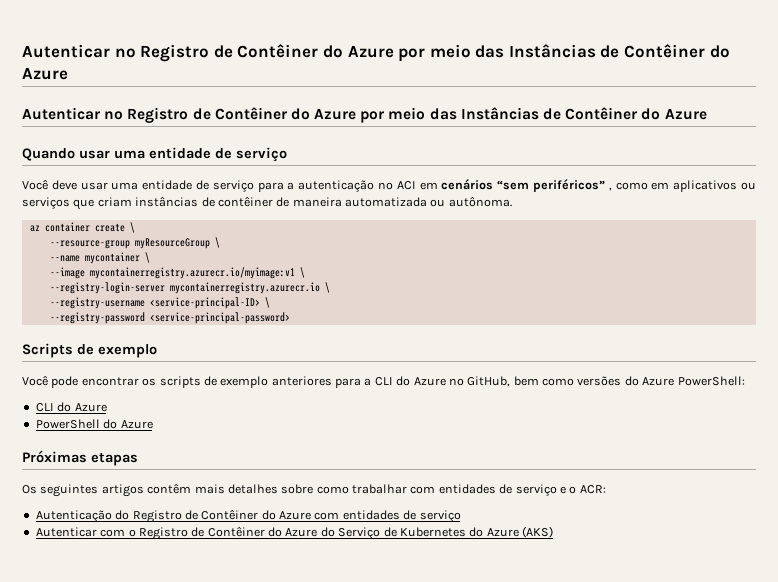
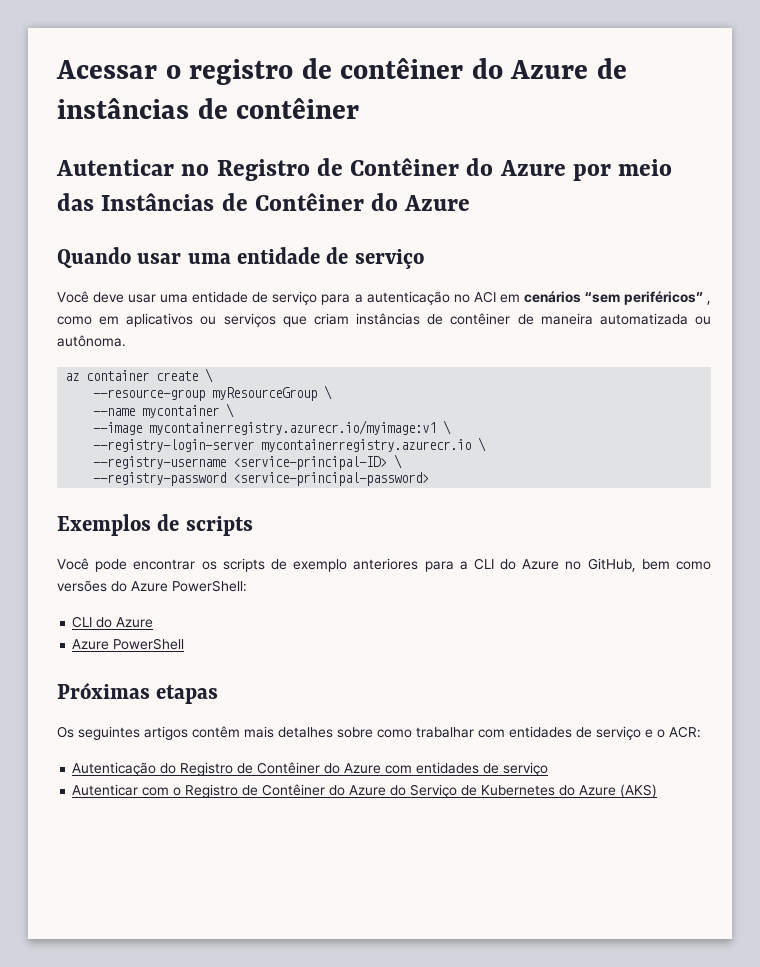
[22,44,730,62] [22,67,68,80] Autenticar no Registro de Contêiner do Azure por meio das Instâncias de Contêiner do Azure -> [56,58,627,85] [57,98,360,119] Acessar o registro de contêiner do Azure de instâncias de contêiner
[22,343,157,358] Scripts de exemplo -> [57,514,253,536] Exemplos de scripts
(107, 407) none -> [72,639,110,650] Azure
[103,419,153,429] do Azure -> (185, 644) none

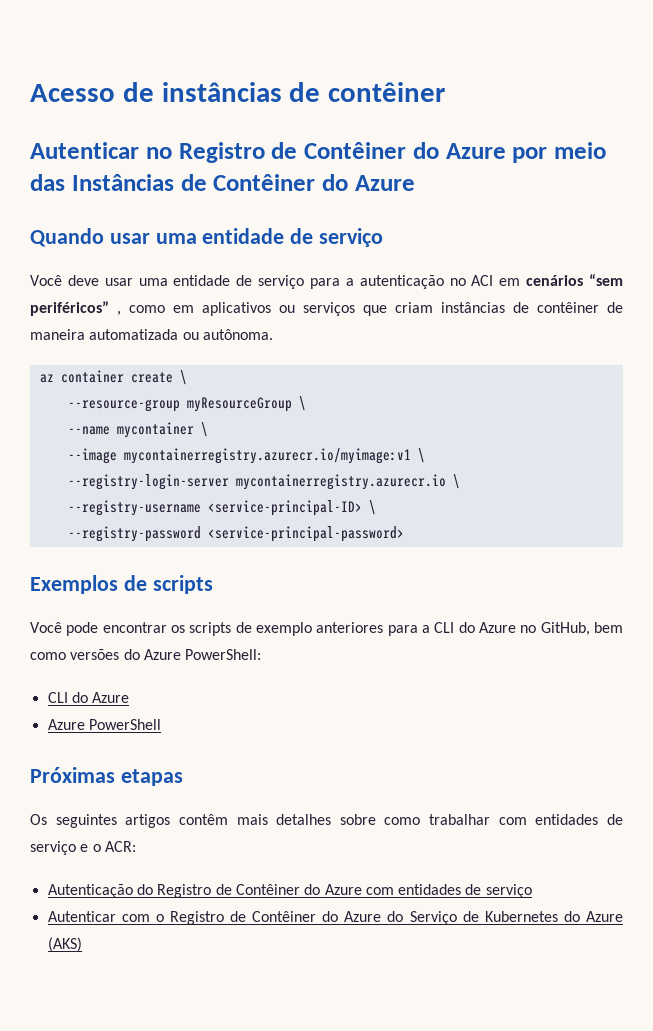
[56,58,589,85] Acessar o registro de contêiner do Azure -> [30,84,115,102] Acesso

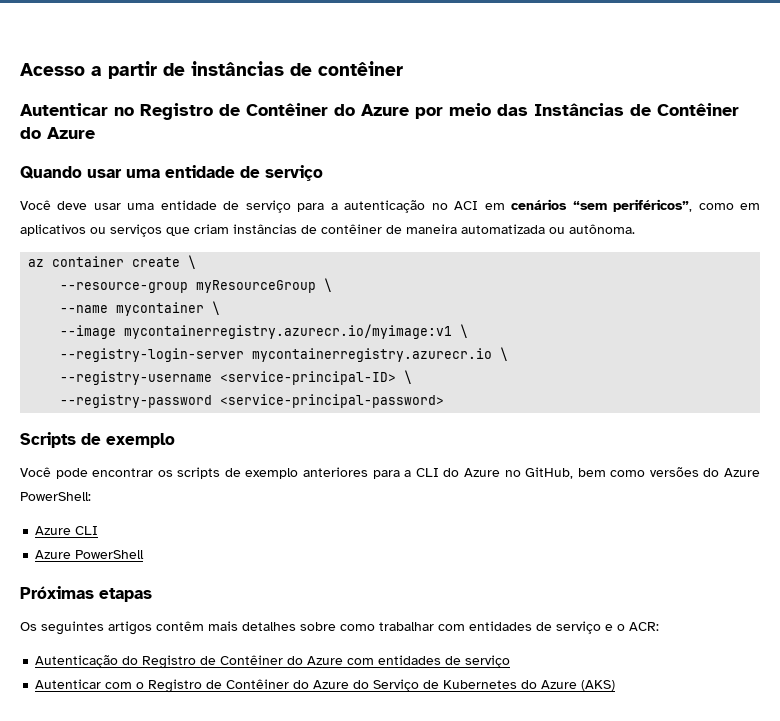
(115, 93) none -> [91,61,157,79] a partir
[30,301,121,316] periféricos” , -> [613,199,693,212] periféricos”,
[30,575,213,594] Exemplos de scripts -> [20,432,175,448] Scripts de exemplo
[47,692,130,703] CLI do Azure -> [35,526,99,535] Azure CLI

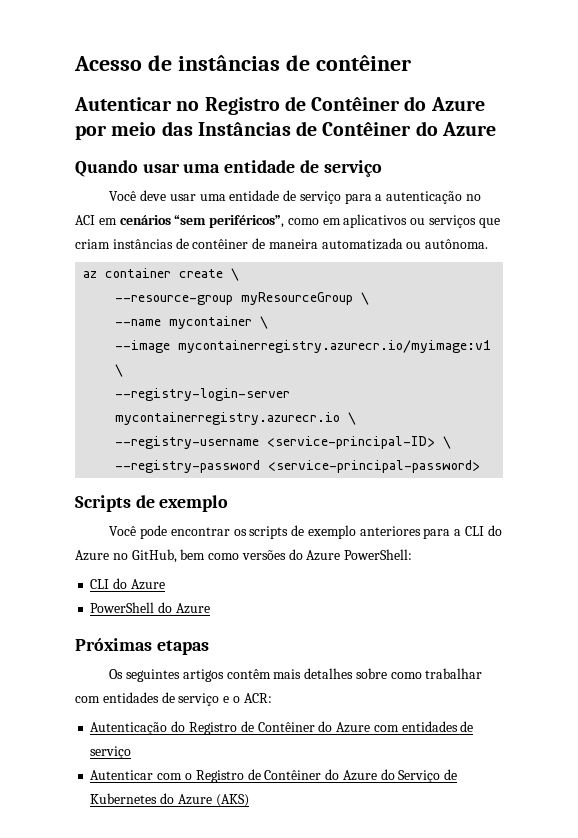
[91,61,157,79] a partir -> (142, 63) none
[35,526,99,535] [35,550,145,559] Azure CLI // Azure PowerShell -> [90,578,165,590] [90,602,210,614] CLI do Azure // PowerShell do Azure

